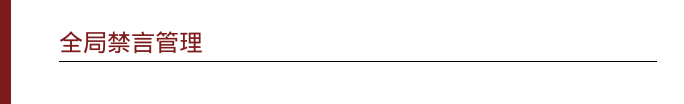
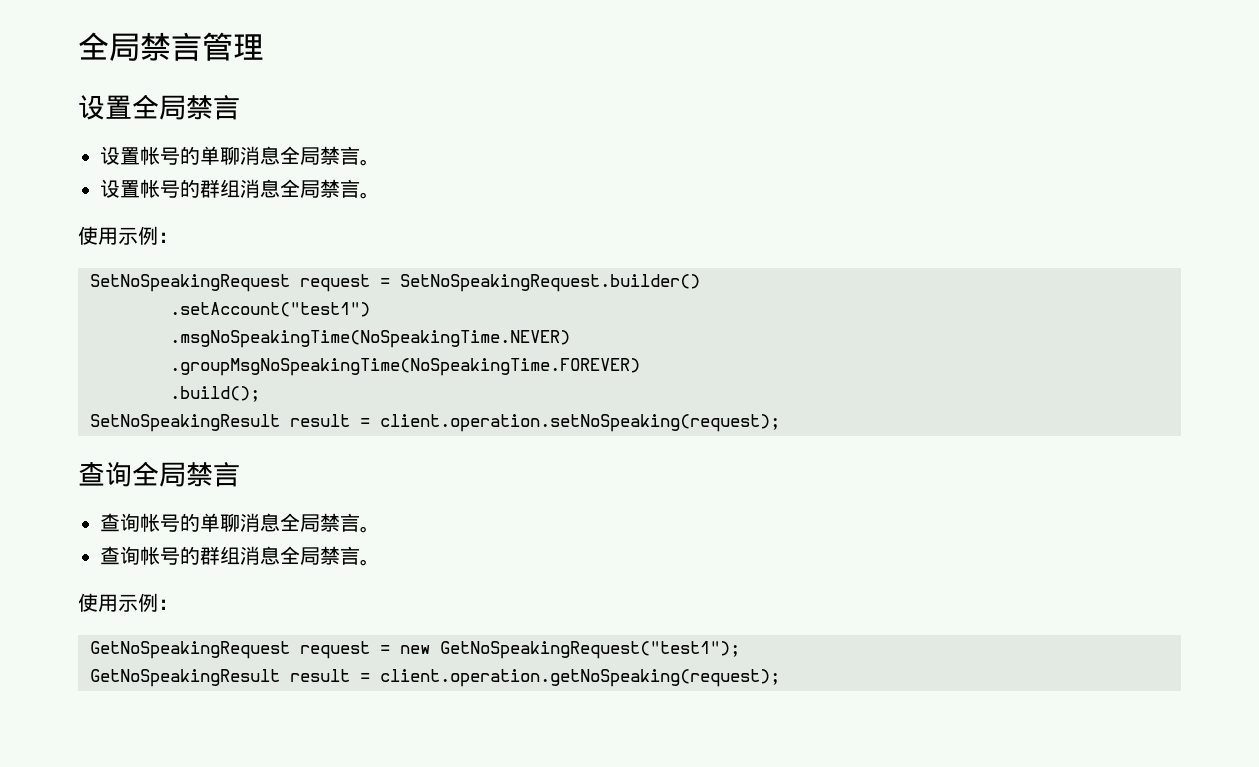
(203, 42) none -> [78,94,240,120] [100,146,380,166] [100,179,380,199] [78,226,178,245] [90,274,700,292] [170,302,370,317] [170,330,570,348] [170,358,640,376] [170,386,260,402] [90,414,780,432] [78,461,240,487] [100,513,380,533] [100,546,380,566] [78,593,178,612] [90,641,740,659] [90,669,780,687] // 设置全局禁言 // 设置帐号的单聊消息全局禁言。 // 设置帐号的群组消息全局禁言。 // 使用示例： // SetNoSpeakingRequest request = SetNoSpeakingRequest.builder() // .setAccount("test1") // .msgNoSpeakingTime(NoSpeakingTime.NEVER) // .groupMsgNoSpeakingTime(NoSpeakingTime.FOREVER) // .build(); // SetNoSpeakingResult result = client.operation.setNoSpeaking(request); // 查询全局禁言 // 查询帐号的单聊消息全局禁言。 // 查询帐号的群组消息全局禁言。 // 使用示例： // GetNoSpeakingRequest request = new GetNoSpeakingRequest("test1"); // GetNoSpeakingResult result = client.operation.getNoSpeaking(request);

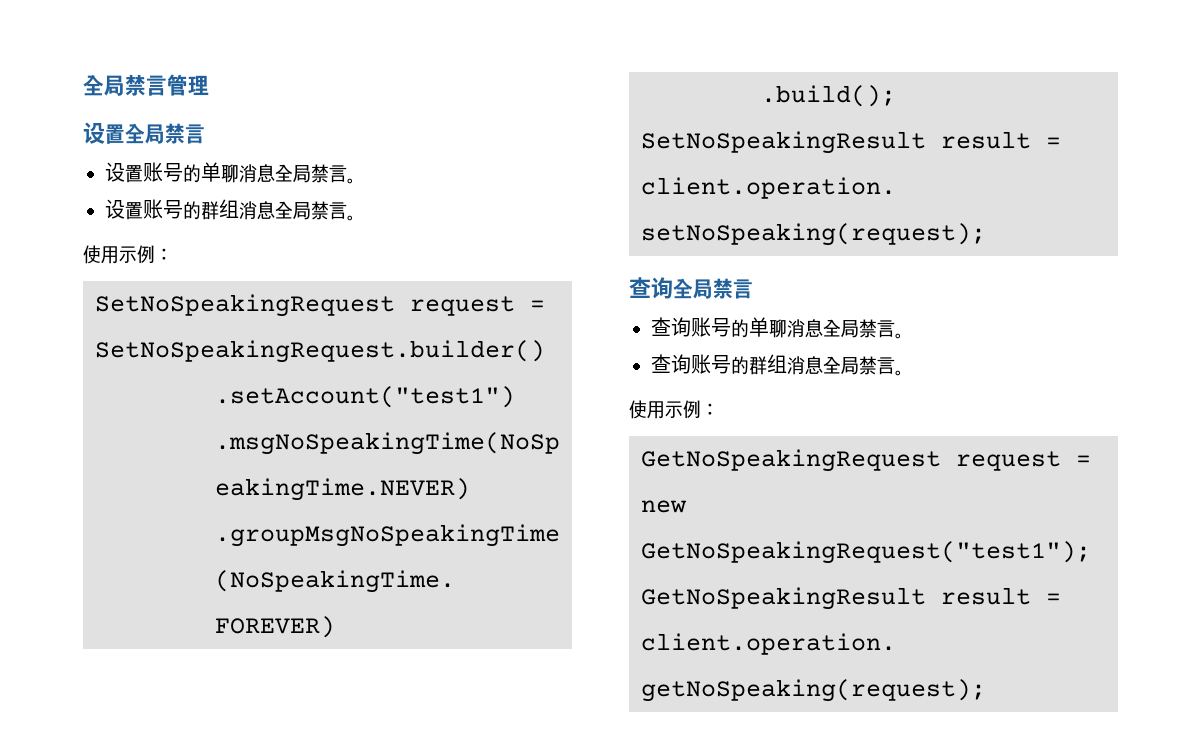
[140,146,160,165] 帐 -> [143,162,163,182] 账
[140,179,160,198] 帐 -> [143,199,163,219] 账
[140,513,160,532] 帐 -> [691,317,711,337] 账
[140,546,160,565] 帐 -> [691,354,711,374] 账

